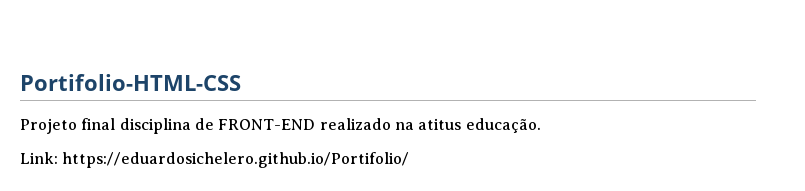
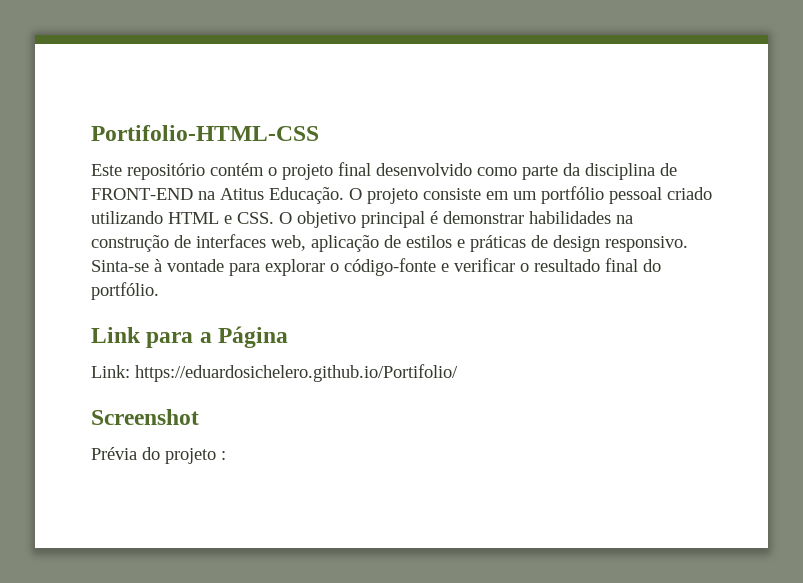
[20,118,541,134] [20,152,410,168] Projeto final disciplina de FRONT-END realizado na atitus educação. // Link: https://eduardosichelero.github.io/Portifolio/ -> [91,162,677,180] [91,186,712,204] [91,211,633,228] [91,234,688,252] [91,258,661,276] [91,282,159,300] [91,326,289,348] [91,364,458,382] [91,409,199,425] [91,447,226,464] Este repositório contém o projeto final desenvolvido como parte da disciplina de FRONT-END na Atitus Educação. O projeto consiste em um portfólio pessoal criado utilizando HTML e CSS. O objetivo principal é demonstrar habilidades na construção de interfaces web, aplicação de estilos e práticas de design responsivo. Sinta-se à vontade para explorar o código-fonte e verificar o resultado final do portfólio. // Link para a Página // Link: https://eduardosichelero.github.io/Portifolio/ // Screenshot // Prévia do projeto :

